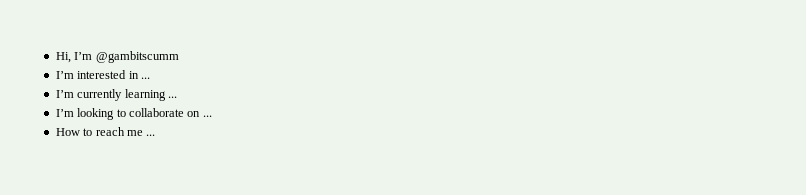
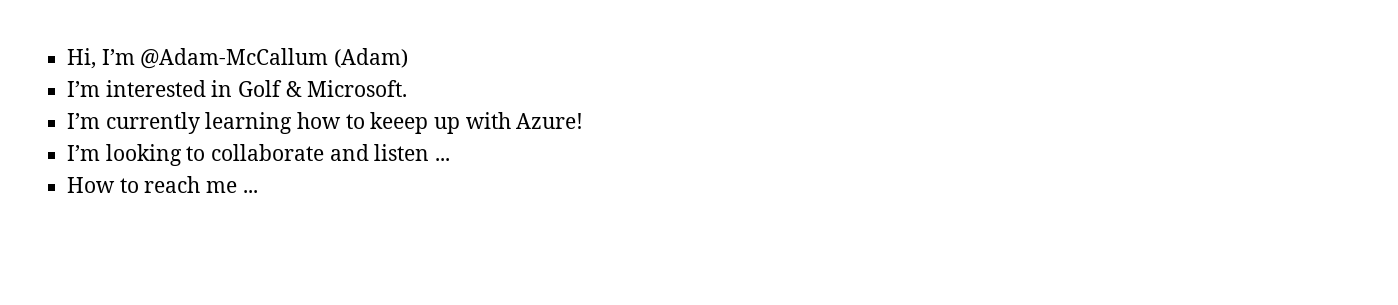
[95,51,179,63] @gambitscumm -> [140,48,409,69] @Adam-McCallum (Adam)
[140,77,150,79] ... -> [238,80,408,97] Golf & Microsoft.
[167,96,177,98] ... -> [297,112,584,134] how to keeep up with Azure!
[187,111,201,117] on -> [329,144,430,161] and listen

